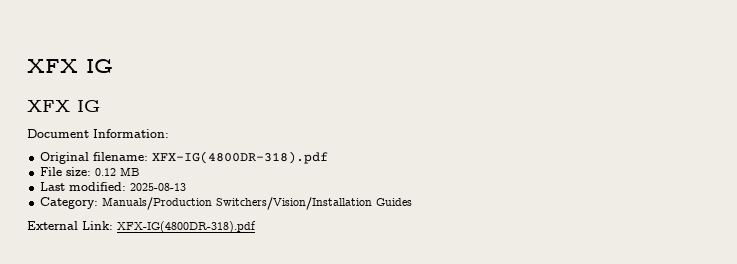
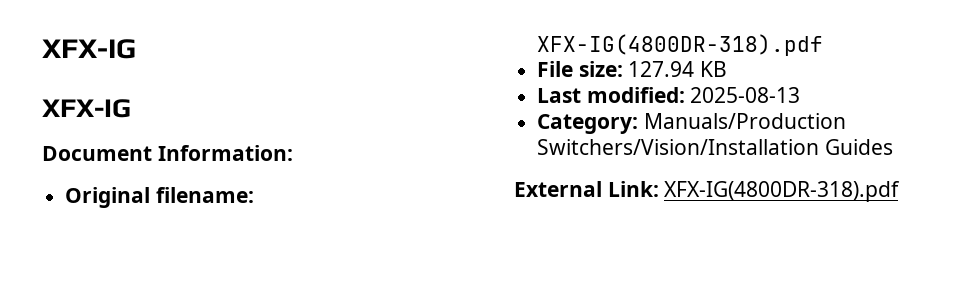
[27,59,113,73] [27,100,100,112] XFX IG // XFX IG -> [42,39,136,59] [42,99,131,118] XFX-IG // XFX-IG
[94,167,139,176] 0.12 MB -> [628,61,728,77] 127.94 KB

